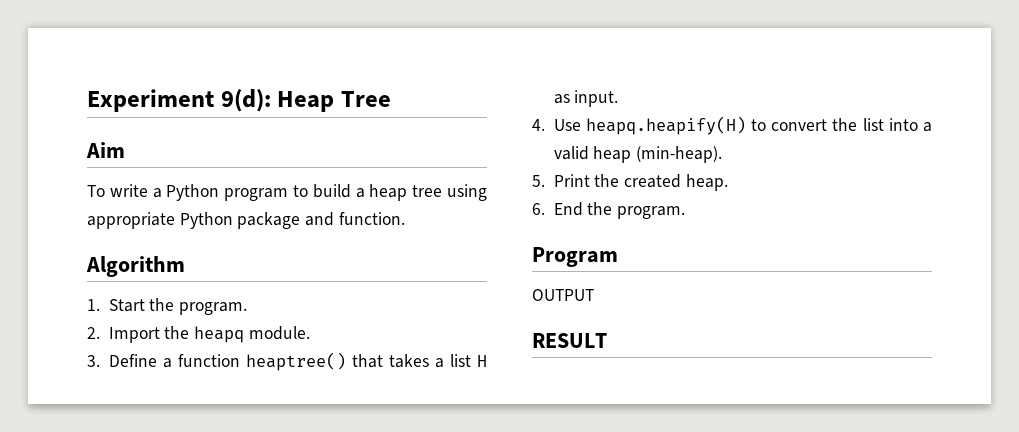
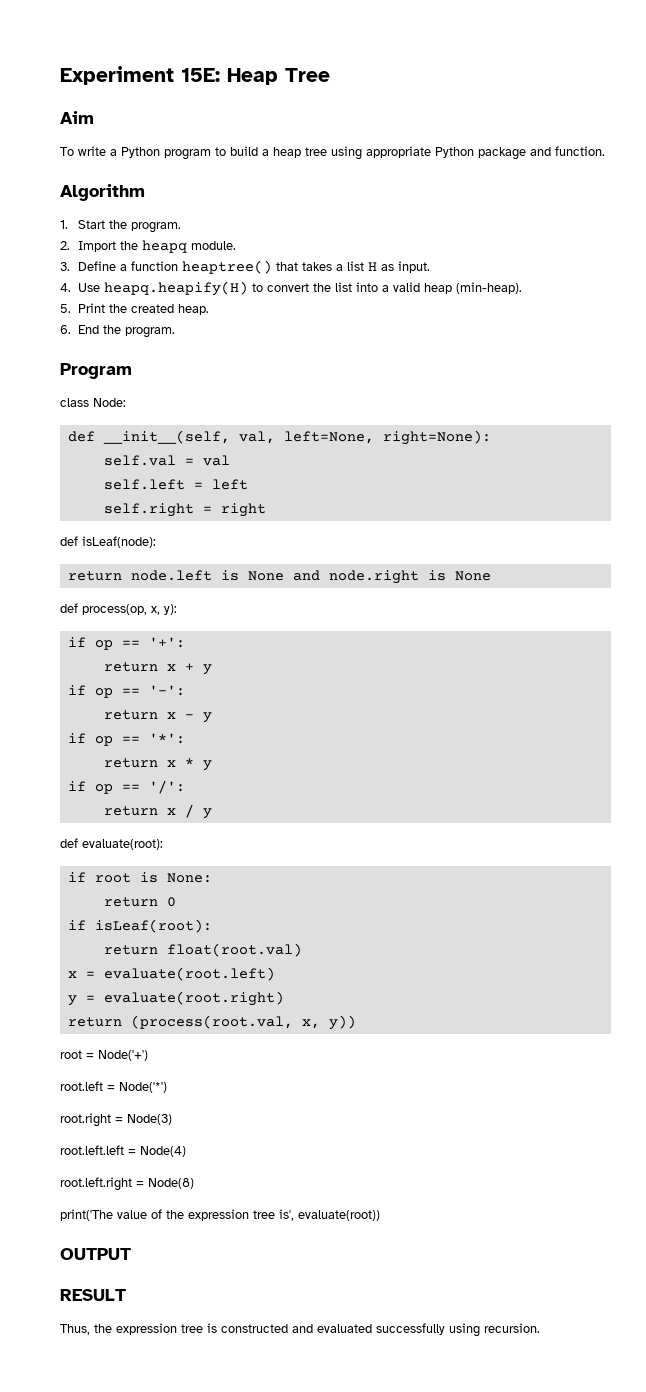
[220,89,271,112] 9(d): -> [181,68,220,82] 15E:
[532,289,594,301] [532,333,607,348] OUTPUT // RESULT -> [60,398,126,407] [67,430,491,445] [103,455,230,466] [103,479,248,490] [103,503,266,517] [60,536,156,548] [67,570,491,584] [60,603,177,615] [67,637,185,650] [103,662,212,675] [67,685,185,698] [103,710,212,723] [67,733,185,746] [103,758,212,771] [67,780,185,794] [103,804,212,819] [60,838,163,850] [67,872,212,883] [103,897,176,907] [67,919,212,933] [103,943,302,957] [67,967,275,981] [67,991,284,1006] [67,1015,356,1030] [60,1050,148,1061] [60,1081,167,1093] [60,1113,172,1127] [60,1145,186,1157] [60,1177,194,1191] [60,1209,380,1221] [60,1248,131,1260] [60,1289,126,1301] [60,1323,540,1337] class Node: // def __init__(self, val, left=None, right=None): // self.val = val // self.left = left // self.right = right // def isLeaf(node): // return node.left is None and node.right is None // def process(op, x, y): // if op == '+': // return x + y // if op == '-': // return x - y // if op == '*': // return x * y // if op == '/': // return x / y // def evaluate(root): // if root is None: // return 0 // if isLeaf(root): // return float(root.val) // x = evaluate(root.left) // y = evaluate(root.right) // return (process(root.val, x, y)) // root = Node('+') // root.left = Node('*') // root.right = Node(3) // root.left.left = Node(4) // root.left.right = Node(8) // print('The value of the expression tree is', evaluate(root)) // OUTPUT // RESULT // Thus, the expression tree is constructed and evaluated successfully using recursion.

